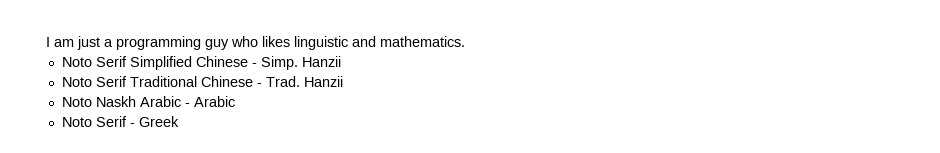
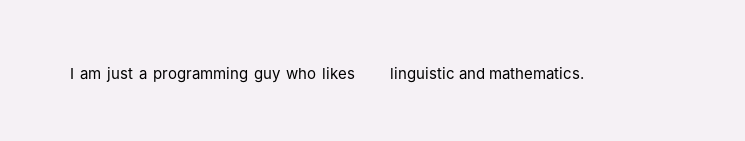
[61,56,341,70] [61,76,343,87] [61,96,235,107] [61,116,179,127] // Noto Serif Simplified Chinese - Simp. Hanzii // Noto Serif Traditional Chinese - Trad. Hanzii // Noto Naskh Arabic - Arabic // Noto Serif - Greek -> (585, 73) none

